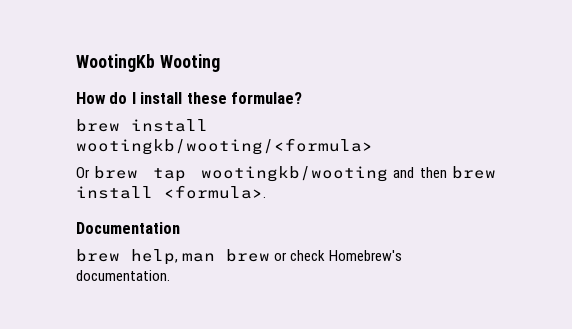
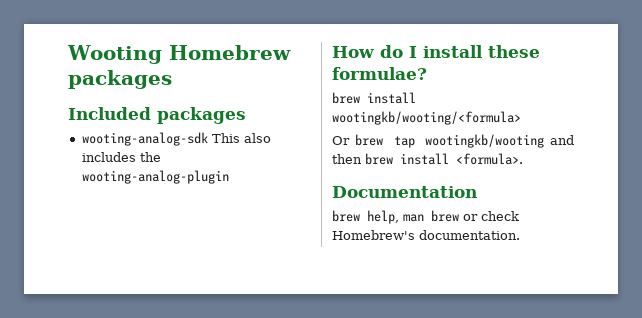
[76,54,155,72] WootingKb -> (67, 54) none
(220, 63) none -> [168,45,291,60] [68,70,172,89] [68,107,246,124] [81,132,271,146] [81,152,161,162] [81,170,229,184] Homebrew packages // Included packages // wooting-analog-sdk This also includes the wooting-analog-plugin

